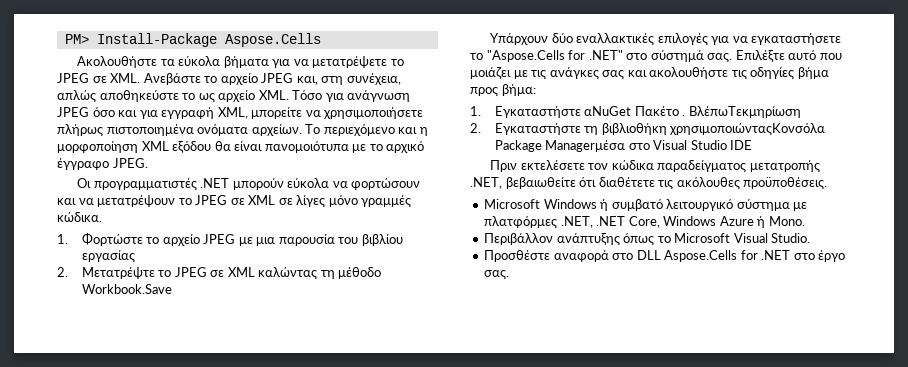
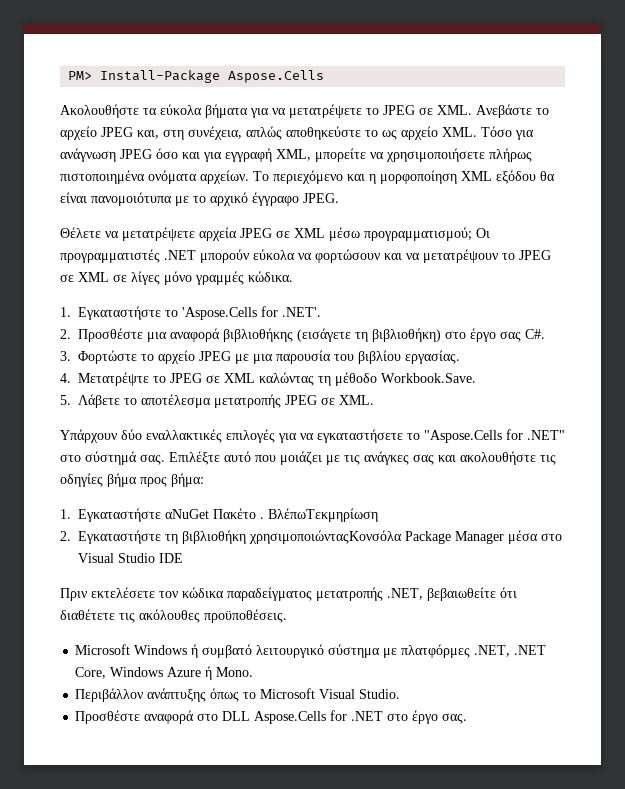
(148, 163) none -> [60,227,472,241] Θέλετε να μετατρέψετε αρχεία JPEG σε XML μέσω προγραμματισμού;
(68, 239) none -> [78,306,321,320] [60,328,545,342] [60,351,71,361] Εγκαταστήστε το 'Aspose.Cells for .NET'. // 2. Προσθέστε μια αναφορά βιβλιοθήκης (εισάγετε τη βιβλιοθήκη) στο έργο σας C#. // 3.
[81,250,135,263] [57,267,68,277] εργασίας // 2. -> [405,350,460,364] [60,373,71,383] εργασίας. // 4.
[81,284,172,294] Workbook.Save -> [381,373,476,383] [60,394,374,408] Workbook.Save. // 5. Λάβετε το αποτέλεσμα μετατροπής JPEG σε XML.
[545,140,626,152] Managerμέσα -> [455,530,538,544] Manager μέσα

